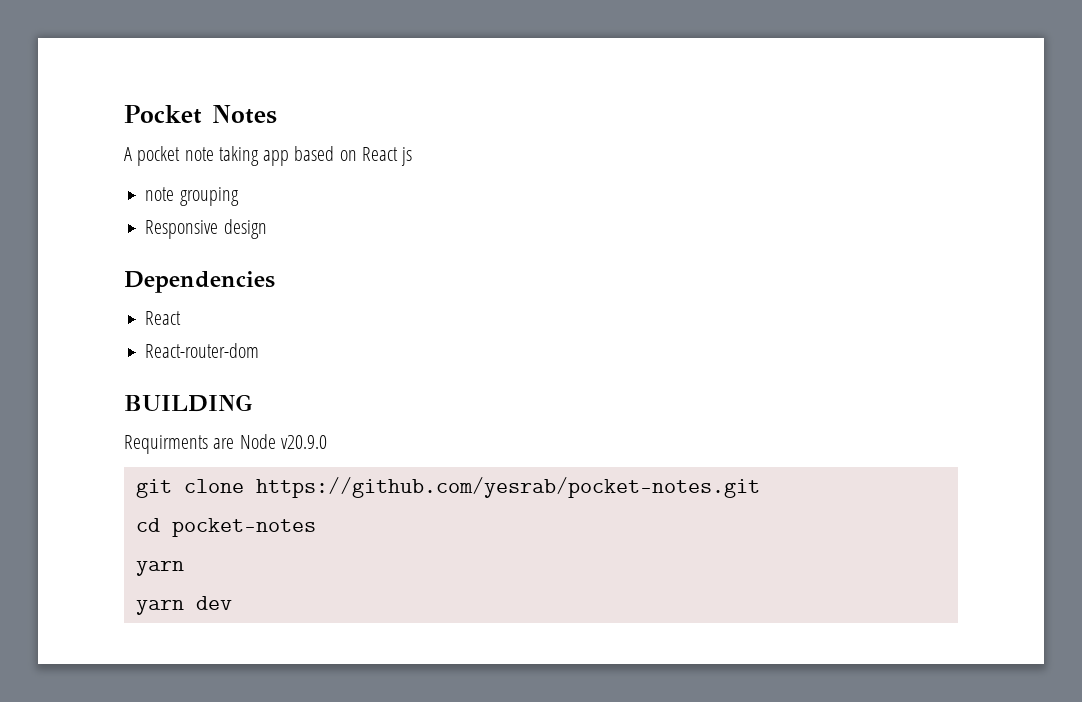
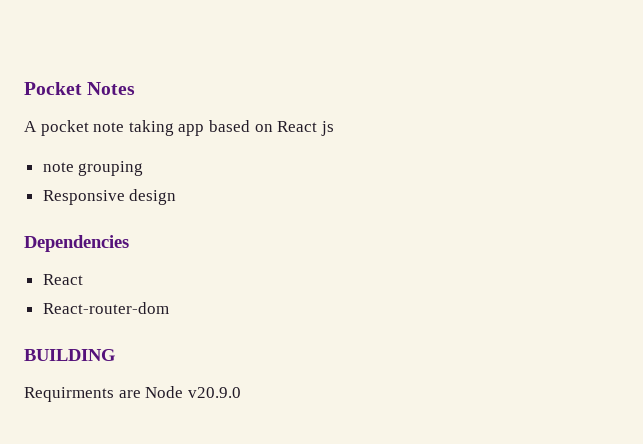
[135,477,760,498] [135,518,316,537] [135,561,184,576] [135,596,232,615] // git clone https://github.com/yesrab/pocket-notes.git // cd pocket-notes // yarn // yarn dev -> (241, 392) none

